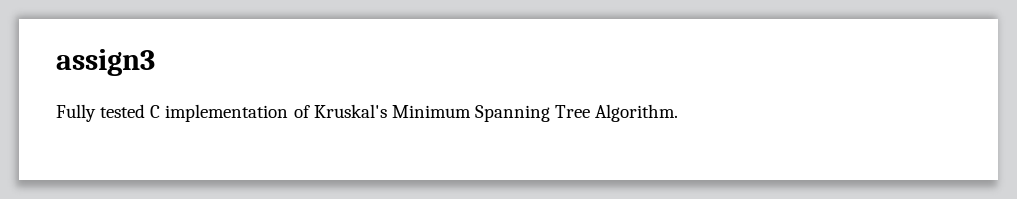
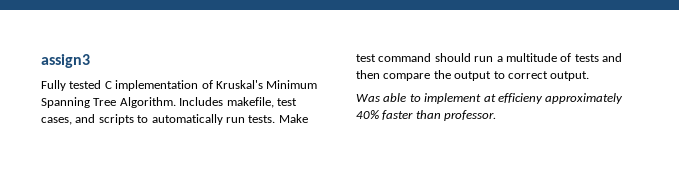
(679, 113) none -> [179,97,297,108] [41,114,308,125] [356,53,622,62] [356,70,590,81] [356,93,624,104] [356,110,497,121] Includes makefile, test cases, and scripts to automatically run tests. Make test command should run a multitude of tests and then compare the output to correct output. // Was able to implement at efficieny approximately 40% faster than professor.

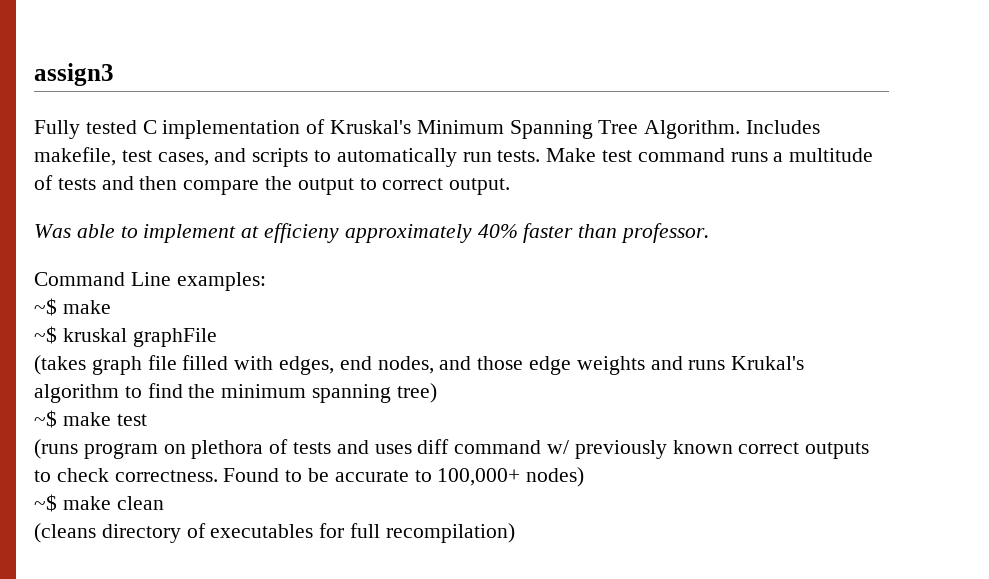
[434,53,494,62] should run -> [730,152,768,162] runs
(497, 115) none -> [34,272,266,291] [34,298,111,316] [34,326,217,347] [34,355,805,375] [34,383,437,403] [34,410,147,428] [34,439,870,459] [34,467,585,487] [34,494,164,512] [34,523,515,543] // Command Line examples: // ~$ make // ~$ kruskal graphFile // (takes graph file filled with edges, end nodes, and those edge weights and runs Krukal's algorithm to find the minimum spanning tree) // ~$ make test // (runs program on plethora of tests and uses diff command w/ previously known correct outputs to check correctness. Found to be accurate to 100,000+ nodes) // ~$ make clean // (cleans directory of executables for full recompilation)

